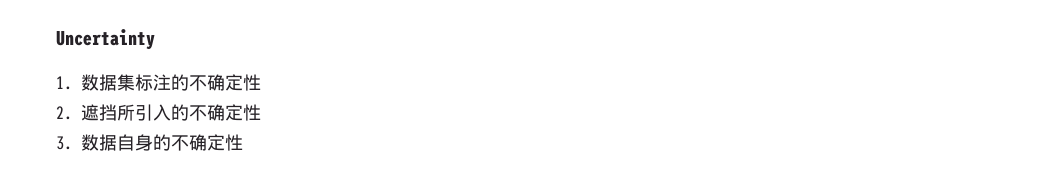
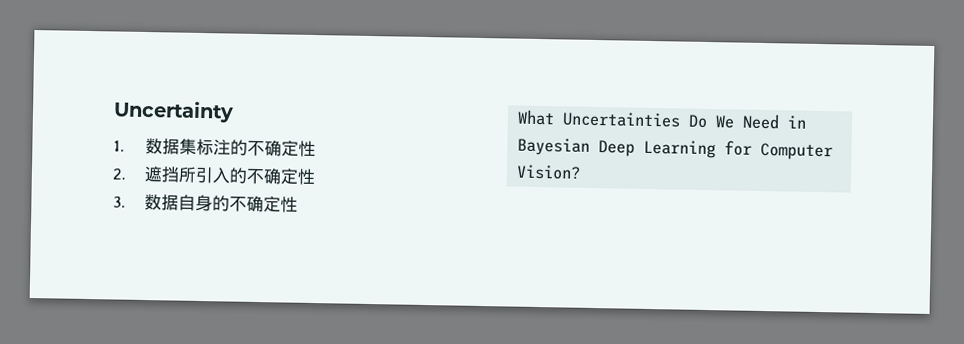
(243, 142) none -> [517,109,808,130] [517,137,834,161] [516,164,582,180] // What Uncertainties Do We Need in Bayesian Deep Learning for Computer Vision?

